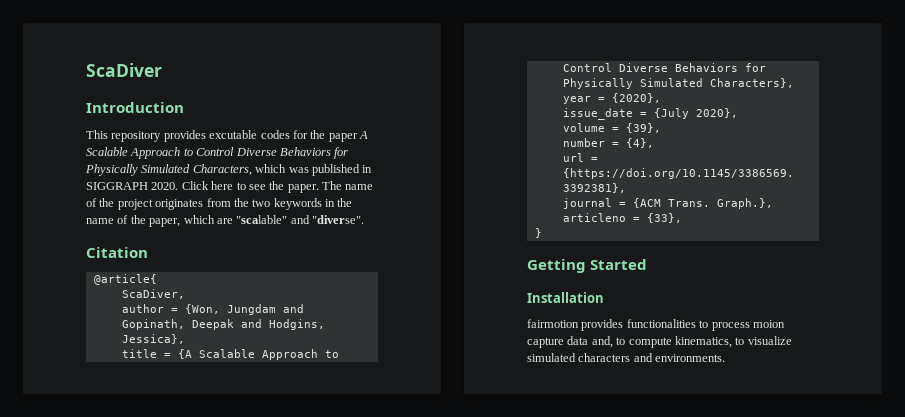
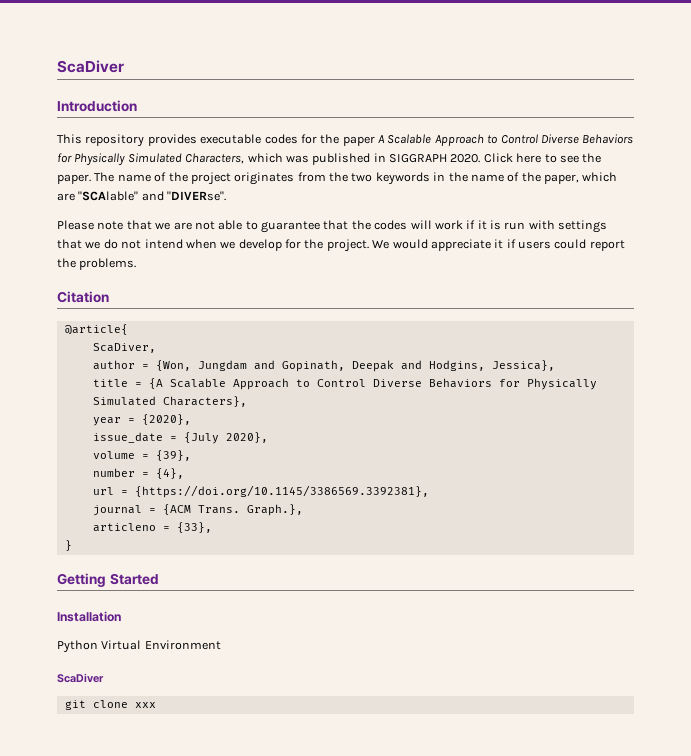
[209,130,258,139] excutable -> [200,134,262,144] executable
[236,215,364,224] "scalable" and "diverse". -> [78,191,227,201] [57,220,608,233] [57,239,625,252] [57,258,137,270] "SCAlable" and "DIVERse". // Please note that we are not able to guarantee that the codes will work if it is run with settings that we do not intend when we develop for the project. We would appreciate it if users could report the problems.
[527,319,785,331] [527,336,792,348] [527,353,726,362] fairmotion provides functionalities to process moion capture data and, to compute kinematics, to visualize simulated characters and environments. -> [57,640,221,653] [57,673,104,683] [64,700,156,710] Python Virtual Environment // ScaDiver // git clone xxx

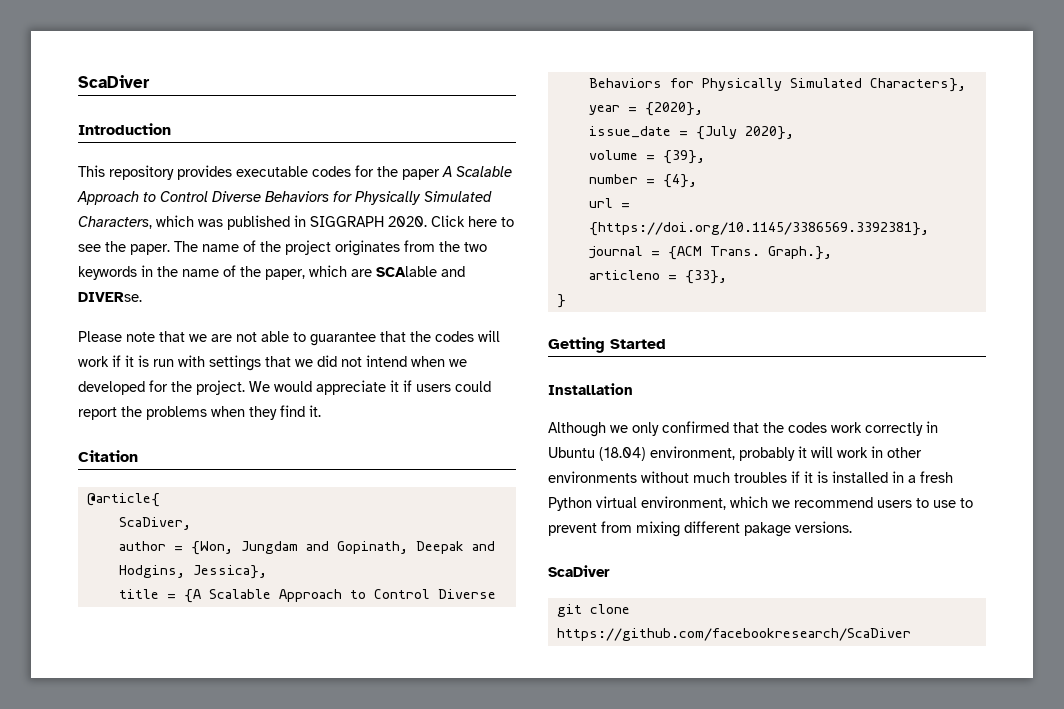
[78,191,227,201] "SCAlable" and "DIVERse". -> [376,266,465,277] [78,292,142,302] SCAlable and DIVERse.
[103,239,118,249] do -> [317,355,337,367] did
[238,239,282,251] develop -> [78,381,145,395] developed
[79,258,137,270] problems. -> [146,405,321,420] problems when they find it.
[57,640,221,653] Python Virtual Environment -> [548,421,938,437] [548,446,922,461] [548,471,953,483] [548,496,973,511] [548,521,852,537] Although we only confirmed that the codes work correctly in Ubuntu (18.04) environment, probably it will work in other environments without much troubles if it is installed in a fresh Python virtual environment, which we recommend users to use to prevent from mixing different pakage versions.
[134,702,156,708] xxx -> [556,628,911,641] https://github.com/facebookresearch/ScaDiver

